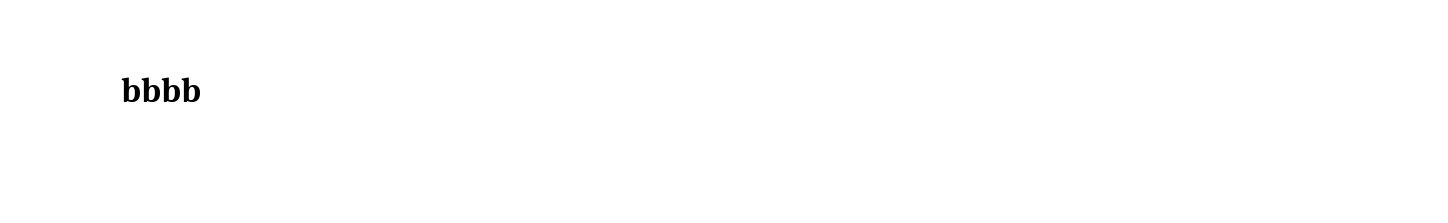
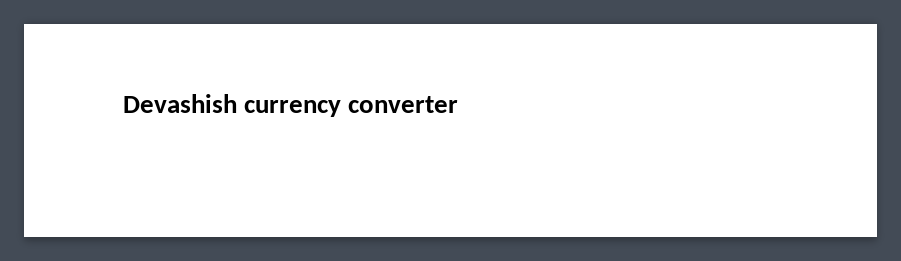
[121,77,201,102] bbbb -> [123,94,459,117] Devashish currency converter

